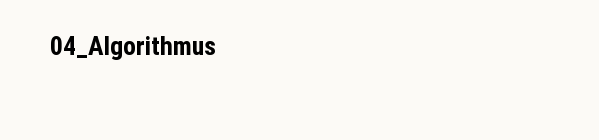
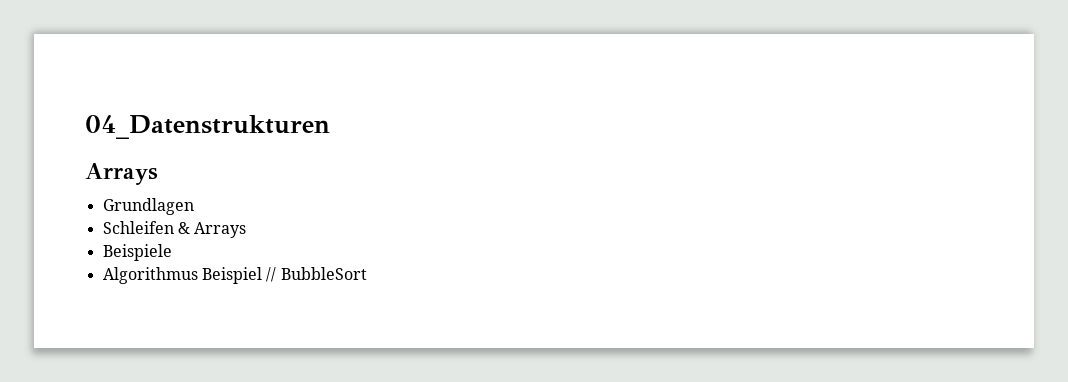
[50,36,216,60] 04_Algorithmus -> [85,115,330,139] [85,163,158,185] [102,198,194,215] [102,221,247,238] [102,244,172,261] [102,267,367,284] 04_Datenstrukturen // Arrays // Grundlagen // Schleifen & Arrays // Beispiele // Algorithmus Beispiel // BubbleSort

